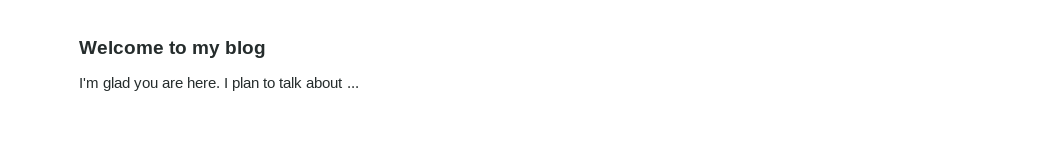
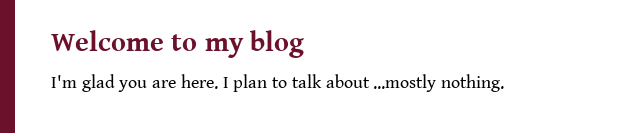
[346,86,359,88] ... -> [373,74,504,92] ...mostly nothing.

